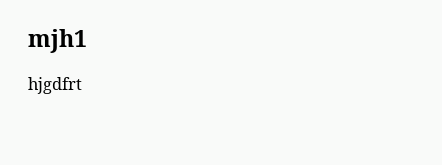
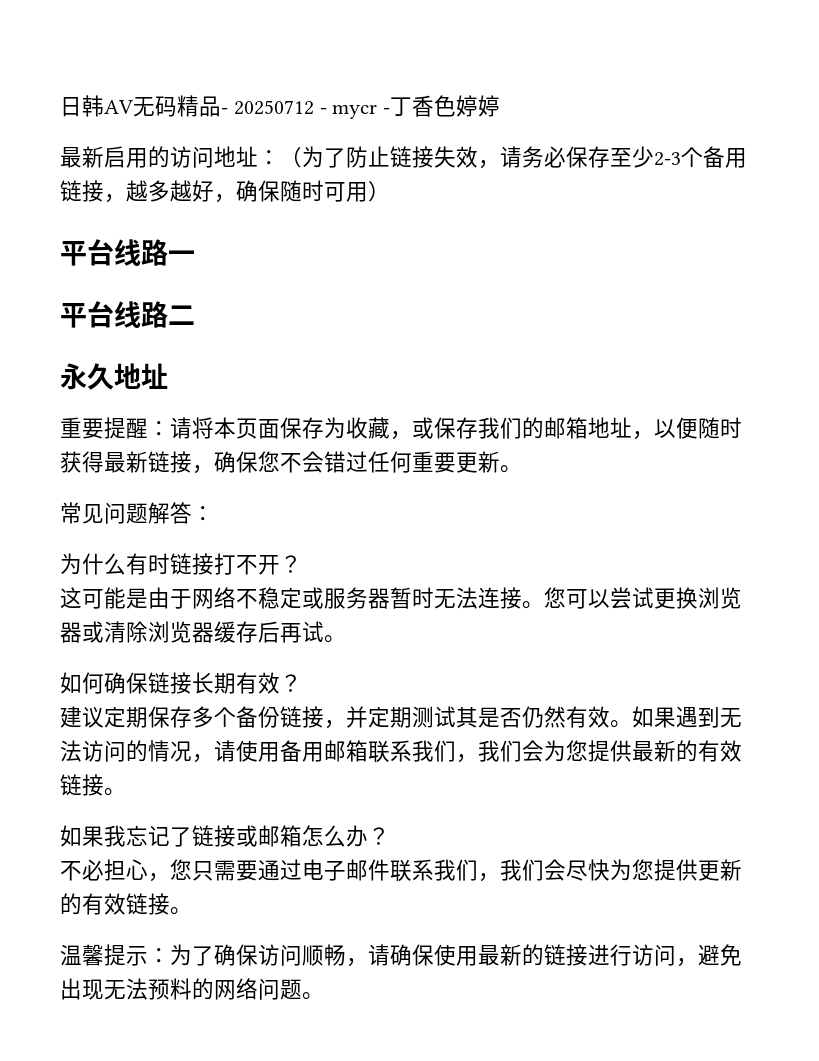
[28,29,87,53] [28,77,82,94] mjh1 // hjgdfrt -> [60,95,501,119] [60,146,747,169] [60,180,390,203] [60,239,195,266] [60,301,195,328] [60,363,168,390] [60,417,742,440] [60,451,522,474] [60,502,214,524] [60,553,302,575] [60,587,742,609] [60,621,346,643] [60,672,302,694] [60,706,742,729] [60,740,742,763] [60,774,126,796] [60,825,390,847] [60,859,742,882] [60,893,192,915] [60,944,742,967] [60,978,324,1000] 日韩AV无码精品- 20250712 - mycr -丁香色婷婷 // 最新启用的访问地址：（为了防止链接失效，请务必保存至少2-3个备用链接，越多越好，确保随时可用） // 平台线路一 // 平台线路二 // 永久地址 // 重要提醒：请将本页面保存为收藏，或保存我们的邮箱地址，以便随时获得最新链接，确保您不会错过任何重要更新。 // 常见问题解答： // 为什么有时链接打不开？ // 这可能是由于网络不稳定或服务器暂时无法连接。您可以尝试更换浏览器或清除浏览器缓存后再试。 // 如何确保链接长期有效？ // 建议定期保存多个备份链接，并定期测试其是否仍然有效。如果遇到无法访问的情况，请使用备用邮箱联系我们，我们会为您提供最新的有效链接。 // 如果我忘记了链接或邮箱怎么办？ // 不必担心，您只需要通过电子邮件联系我们，我们会尽快为您提供更新的有效链接。 // 温馨提示：为了确保访问顺畅，请确保使用最新的链接进行访问，避免出现无法预料的网络问题。

